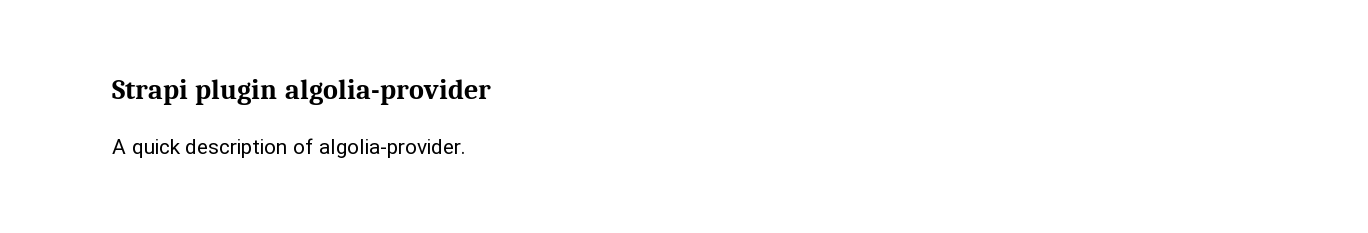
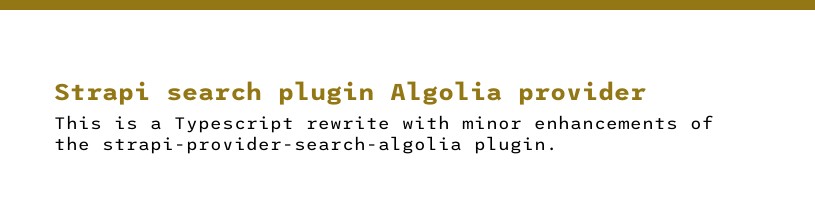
[195,79,491,105] [112,138,466,158] plugin algolia-provider // A quick description of algolia-provider. -> [166,81,646,105] [54,115,714,133] [54,136,558,154] search plugin Algolia provider // This is a Typescript rewrite with minor enhancements of the strapi-provider-search-algolia plugin.

